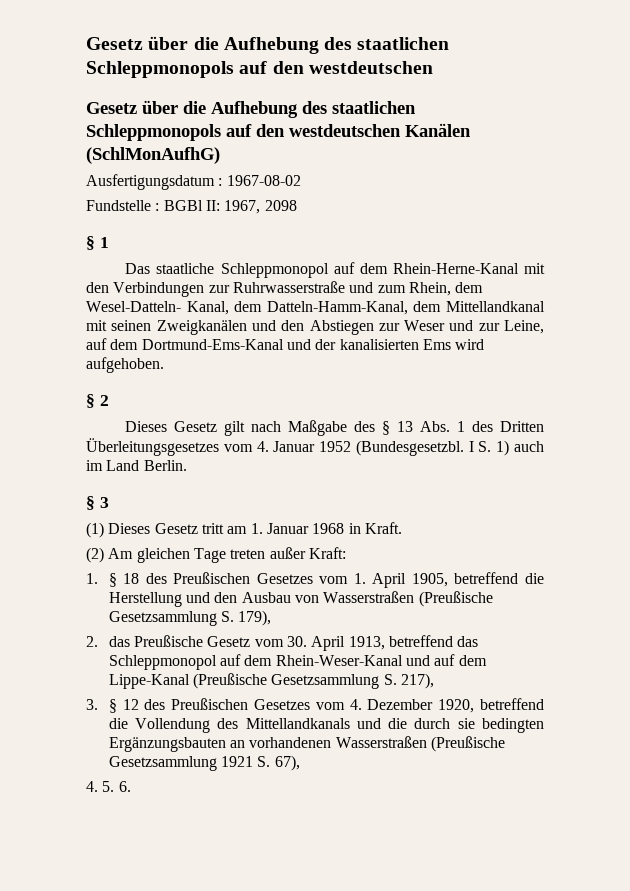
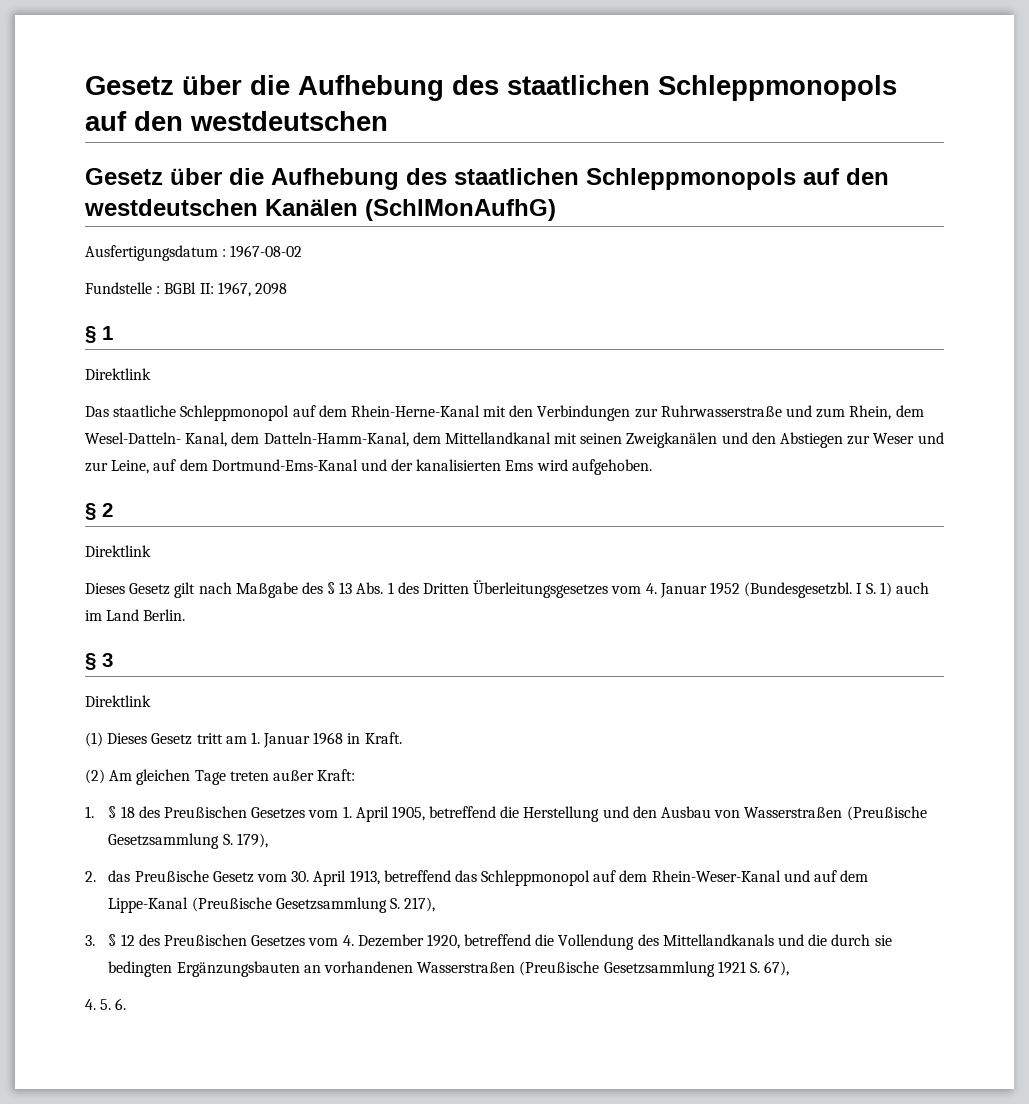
(109, 242) none -> [85,368,151,380] // Direktlink
(109, 400) none -> [85,545,151,557] // Direktlink
(109, 502) none -> [85,695,151,707] // Direktlink

